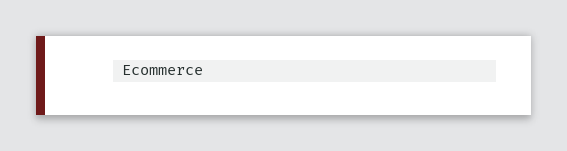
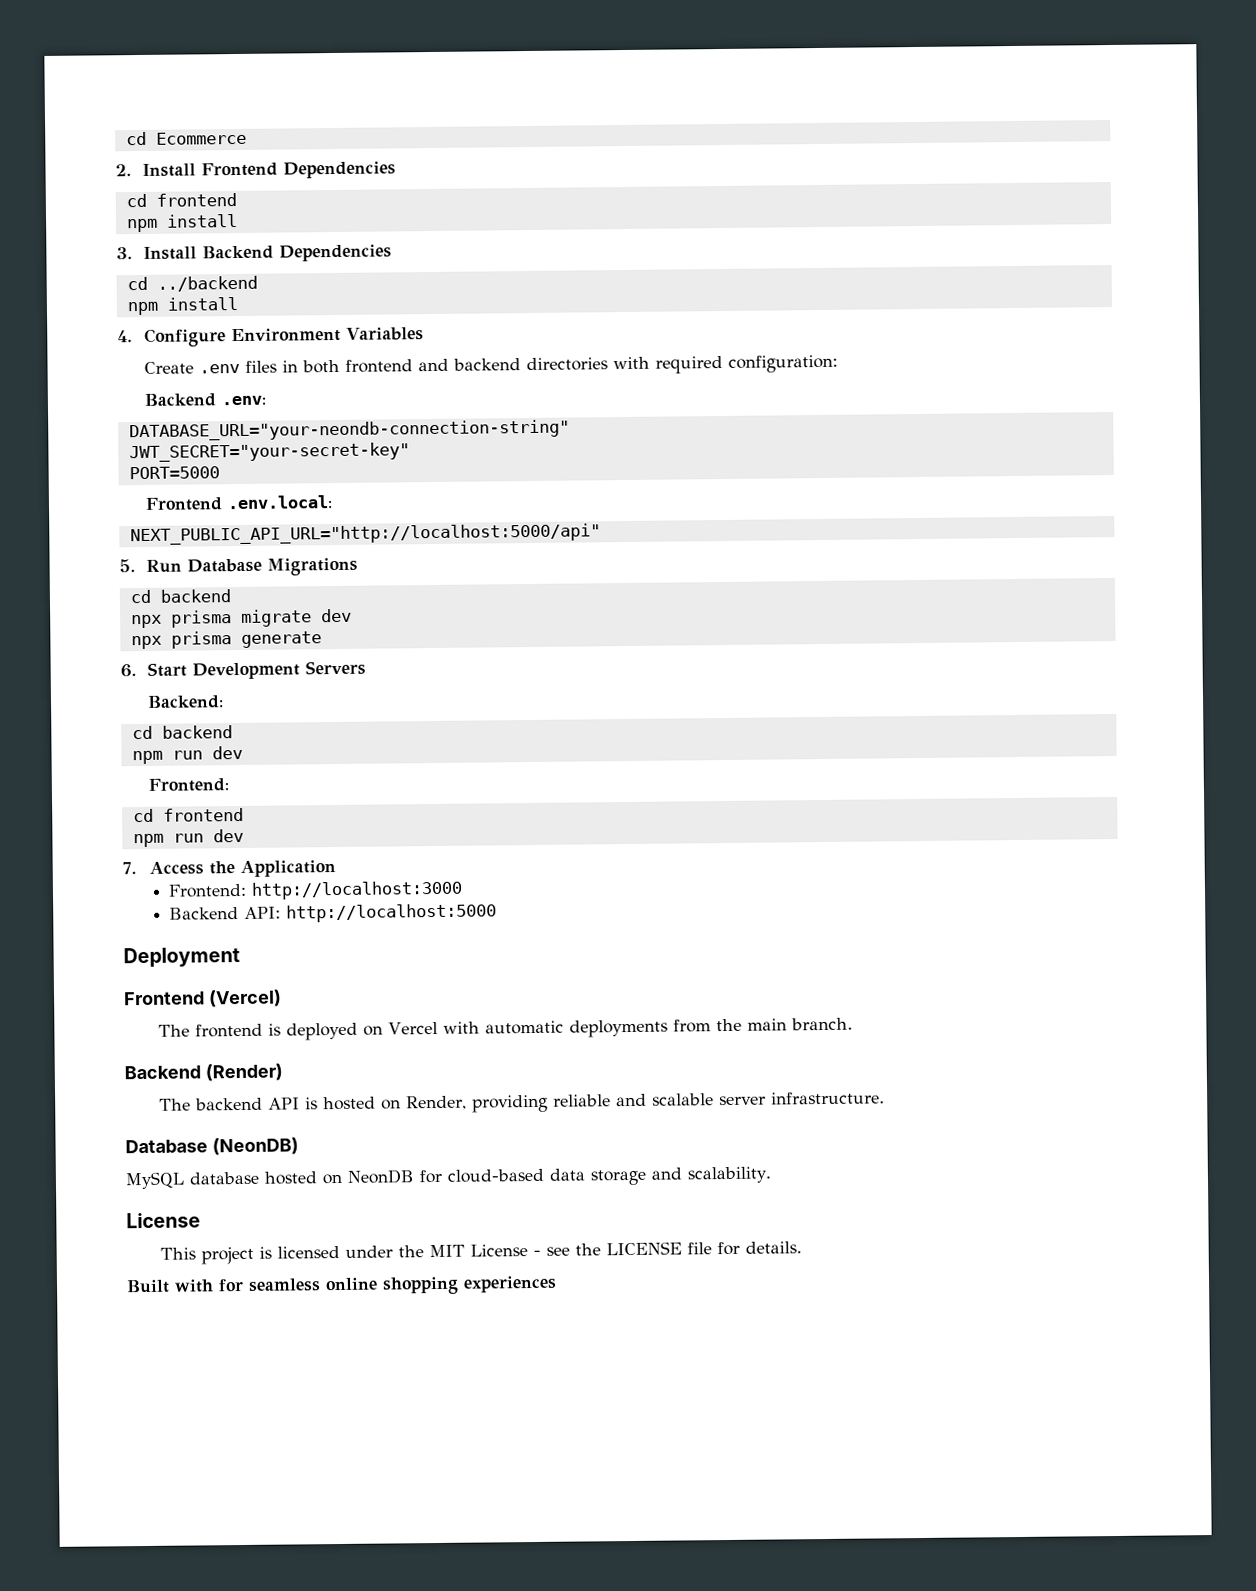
(122, 70) none -> [125,131,147,146] cd
(204, 70) none -> [115,161,397,179] [125,192,237,208] [126,213,238,233] [116,244,393,262] [126,275,258,292] [126,296,238,316] [117,327,425,347] [144,354,839,374] [144,393,267,407] [128,419,570,442] [128,442,410,463] [128,466,220,480] [145,495,334,511] [129,523,601,546] [119,557,359,576] [129,589,231,604] [130,608,352,629] [130,631,322,650] [120,660,367,680] [147,695,225,709] [131,725,233,740] [131,745,243,765] [148,778,230,792] [132,807,244,823] [132,828,244,848] [122,860,337,877] [168,880,464,900] [169,903,498,923] [123,947,240,968] [123,989,282,1008] [158,1017,854,1041] [124,1063,283,1082] [159,1091,886,1113] [125,1137,299,1156] [125,1166,771,1190] [126,1212,201,1229] [160,1241,803,1265] [126,1275,557,1295] // 2. Install Frontend Dependencies // cd frontend // npm install // 3. Install Backend Dependencies // cd ../backend // npm install // 4. Configure Environment Variables // Create .env files in both frontend and backend directories with required configuration: // Backend .env: // DATABASE_URL="your-neondb-connection-string" // JWT_SECRET="your-secret-key" // PORT=5000 // Frontend .env.local: // NEXT_PUBLIC_API_URL="http://localhost:5000/api" // 5. Run Database Migrations // cd backend // npx prisma migrate dev // npx prisma generate // 6. Start Development Servers // Backend: // cd backend // npm run dev // Frontend: // cd frontend // npm run dev // 7. Access the Application // Frontend: http://localhost:3000 // Backend API: http://localhost:5000 // Deployment // Frontend (Vercel) // The frontend is deployed on Vercel with automatic deployments from the main branch. // Backend (Render) // The backend API is hosted on Render, providing reliable and scalable server infrastructure. // Database (NeonDB) // MySQL database hosted on NeonDB for cloud-based data storage and scalability. // License // This project is licensed under the MIT License - see the LICENSE file for details. // Built with for seamless online shopping experiences

